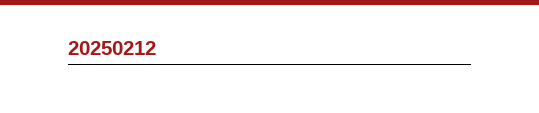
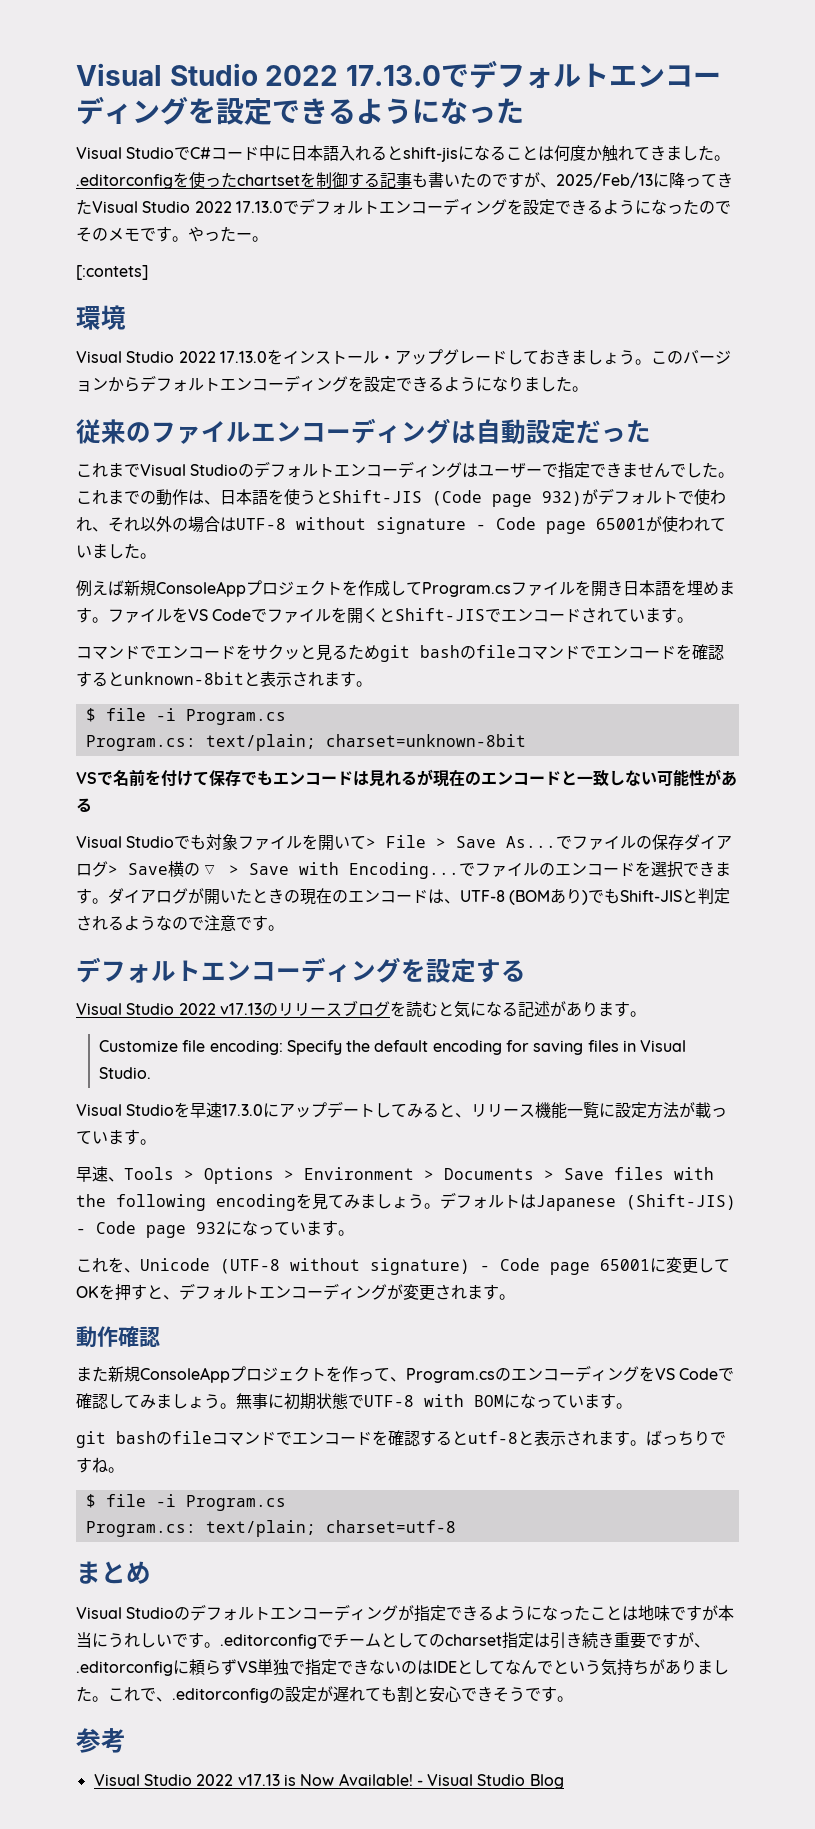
[68,41,156,55] 20250212 -> [76,60,721,89] [76,96,524,125] [76,145,731,162] [76,172,733,189] [76,198,731,215] [76,226,268,242] [76,265,148,280] [76,305,126,330] [76,349,731,365] [76,375,588,392] [76,418,651,444] [76,461,735,479] [76,488,726,507] [76,516,726,534] [76,543,156,559] [76,580,735,597] [76,607,694,624] [76,644,724,662] [76,671,372,687] [85,708,286,725] [85,734,526,751] [76,769,737,787] [76,798,92,812] [76,834,733,851] [76,861,731,879] [76,888,731,905] [76,915,284,931] [76,957,526,983] [76,1000,646,1018] [98,1040,687,1055] [98,1067,151,1079] [76,1101,728,1119] [76,1129,156,1145] [76,1166,714,1184] [76,1192,736,1211] [76,1220,354,1238] [76,1257,730,1275] [76,1283,515,1301] [76,1326,160,1348] [76,1365,735,1383] [76,1393,632,1410] [76,1430,726,1448] [76,1457,124,1473] [85,1494,286,1511] [85,1520,456,1537] [76,1561,151,1584] [76,1604,735,1622] [76,1632,710,1649] [76,1659,729,1676] [76,1686,573,1703] [76,1728,126,1753] [93,1773,564,1789] Visual Studio 2022 17.13.0でデフォルトエンコーディングを設定できるようになった // Visual StudioでC#コード中に日本語入れるとshift-jisになることは何度か触れてきました。.editorconfigを使ったchartsetを制御する記事も書いたのですが、2025/Feb/13に降ってきたVisual Studio 2022 17.13.0でデフォルトエンコーディングを設定できるようになったのでそのメモです。やったー。 // [:contets] // 環境 // Visual Studio 2022 17.13.0をインストール・アップグレードしておきましょう。このバージョンからデフォルトエンコーディングを設定できるようになりました。 // 従来のファイルエンコーディングは自動設定だった // これまでVisual Studioのデフォルトエンコーディングはユーザーで指定できませんでした。これまでの動作は、日本語を使うとShift-JIS (Code page 932)がデフォルトで使われ、それ以外の場合はUTF-8 without signature - Code page 65001が使われていました。 // 例えば新規ConsoleAppプロジェクトを作成してProgram.csファイルを開き日本語を埋めます。ファイルをVS Codeでファイルを開くとShift-JISでエンコードされています。 // コマンドでエンコードをサクッと見るためgit bashのfileコマンドでエンコードを確認するとunknown-8bitと表示されます。 // $ file -i Program.cs // Program.cs: text/plain; charset=unknown-8bit // VSで名前を付けて保存でもエンコードは見れるが現在のエンコードと一致しない可能性がある // Visual Studioでも対象ファイルを開いて> File > Save As...でファイルの保存ダイアログ> Save横の▽ > Save with Encoding...でファイルのエンコードを選択できます。ダイアログが開いたときの現在のエンコードは、UTF-8 (BOMあり)でもShift-JISと判定されるようなので注意です。 // デフォルトエンコーディングを設定する // Visual Studio 2022 v17.13のリリースブログを読むと気になる記述があります。 // Customize file encoding: Specify the default encoding for saving files in Visual Studio. // Visual Studioを早速17.3.0にアップデートしてみると、リリース機能一覧に設定方法が載っています。 // 早速、Tools > Options > Environment > Documents > Save files with the following encodingを見てみましょう。デフォルトはJapanese (Shift-JIS) - Code page 932になっています。 // これを、Unicode (UTF-8 without signature) - Code page 65001に変更してOKを押すと、デフォルトエンコーディングが変更されます。 // 動作確認 // また新規ConsoleAppプロジェクトを作って、Program.csのエンコーディングをVS Codeで確認してみましょう。無事に初期状態でUTF-8 with BOMになっています。 // git bashのfileコマンドでエンコードを確認するとutf-8と表示されます。ばっちりですね。 // $ file -i Program.cs // Program.cs: text/plain; charset=utf-8 // まとめ // Visual Studioのデフォルトエンコーディングが指定できるようになったことは地味ですが本当にうれしいです。.editorconfigでチームとしてのcharset指定は引き続き重要ですが、.editorconfigに頼らずVS単独で指定できないのはIDEとしてなんでという気持ちがありました。これで、.editorconfigの設定が遅れても割と安心できそうです。 // 参考 // Visual Studio 2022 v17.13 is Now Available! - Visual Studio Blog

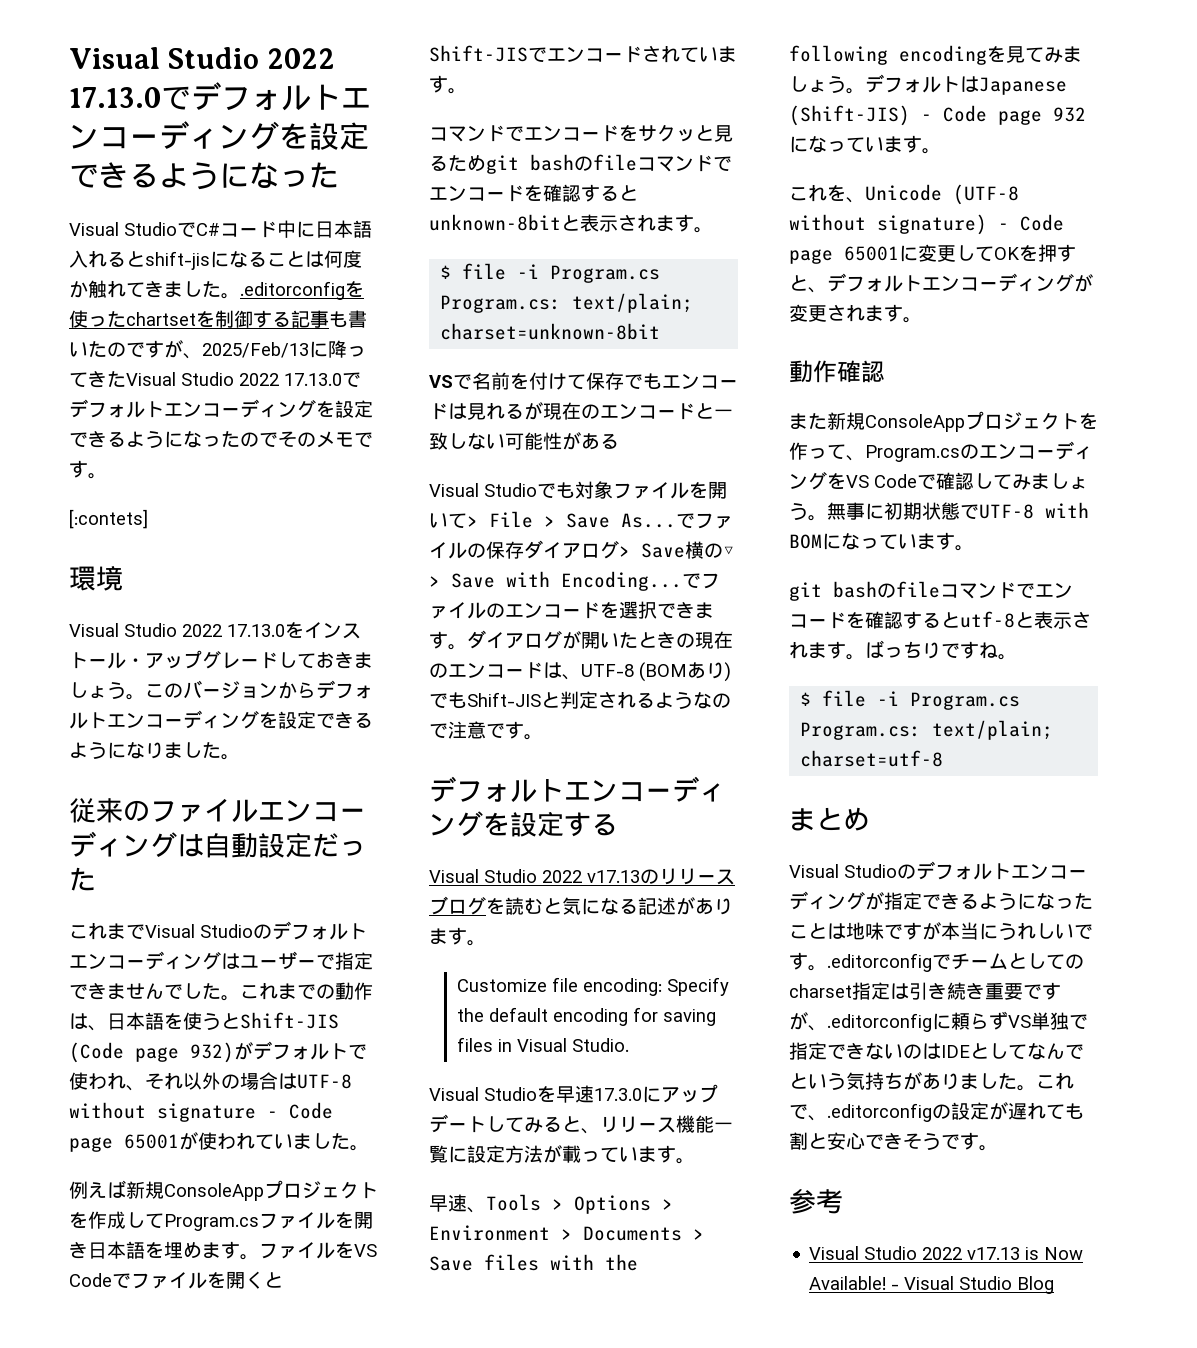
[188,226,268,242] やったー。 -> (107, 476) none

